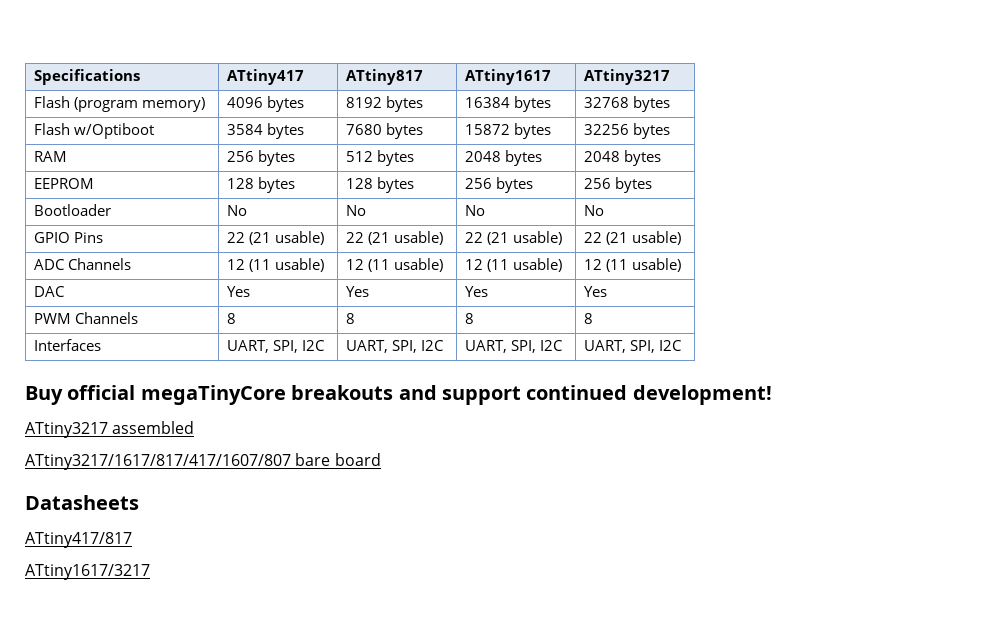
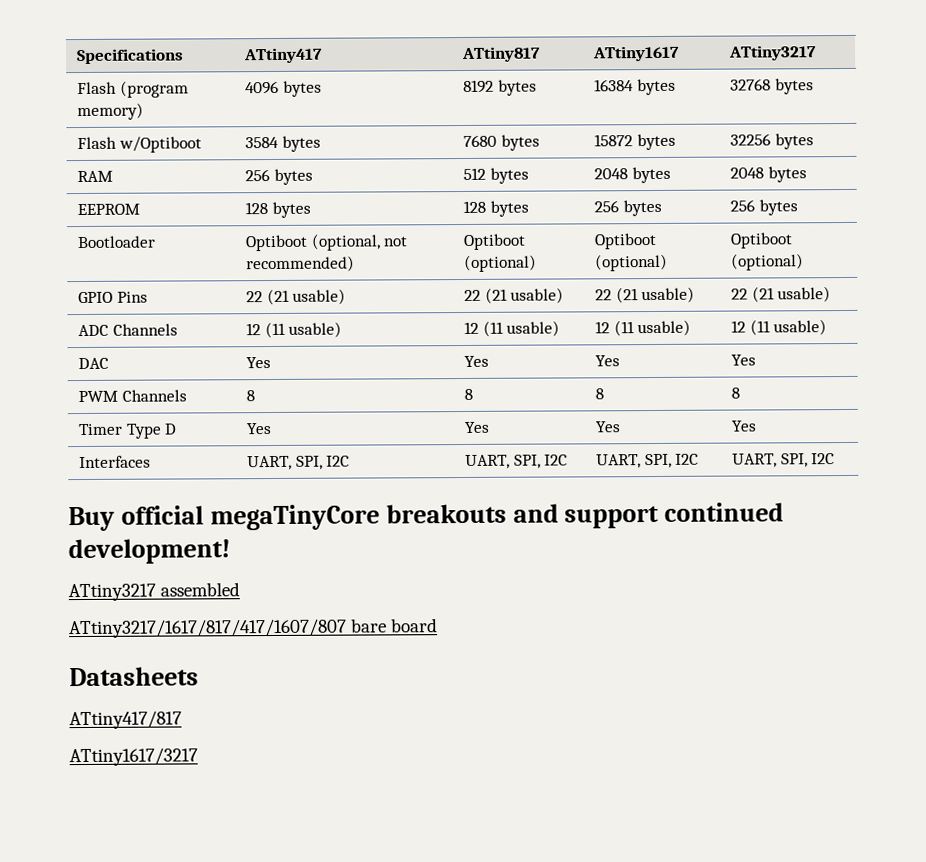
[227,205,248,216] [346,205,367,216] [465,205,486,216] [584,205,605,216] No | No | No | No -> [245,233,409,252] [246,255,356,273] [463,233,527,250] [464,254,538,272] [594,232,658,250] [595,253,669,272] [730,232,794,249] [731,253,805,271] Optiboot (optional, not recommended) | Optiboot (optional) | Optiboot (optional) | Optiboot (optional)
(594, 318) none -> [78,423,178,439] [246,423,273,435] [464,421,491,433] [595,421,622,433] [731,420,758,432] // Timer Type D | Yes | Yes | Yes | Yes

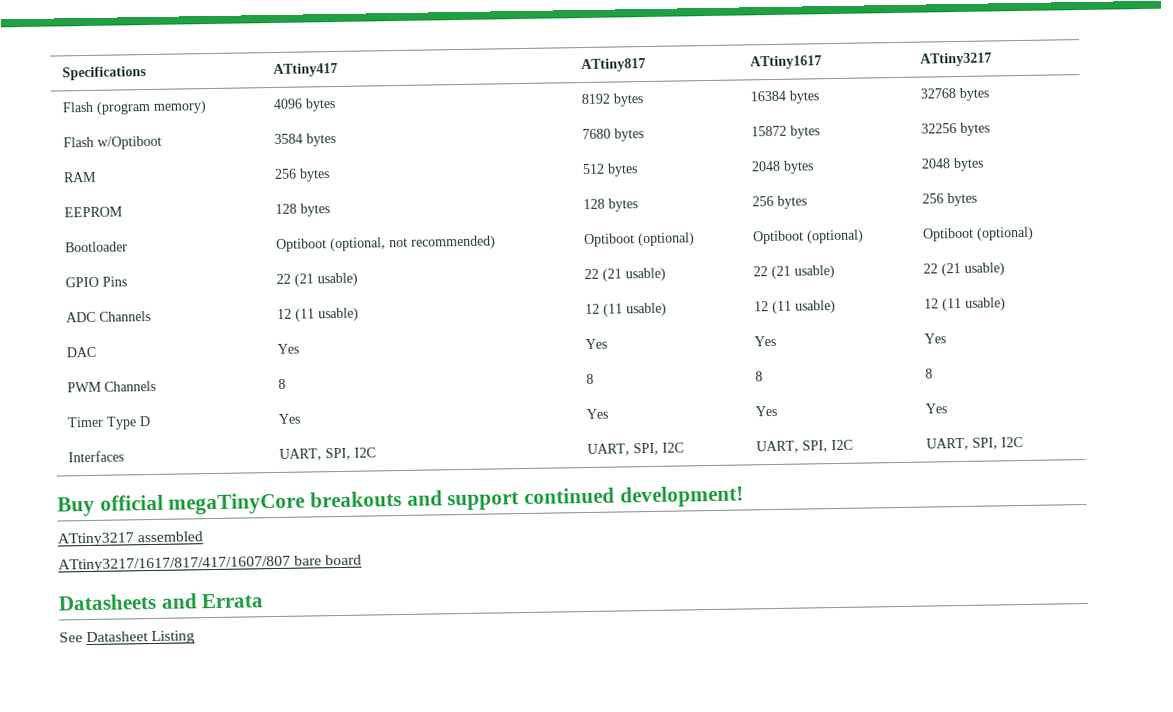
[69,710,182,730] [69,747,198,767] // ATtiny417/817 // ATtiny1617/3217 -> [160,593,264,609] [59,630,196,645] and Errata // See Datasheet Listing

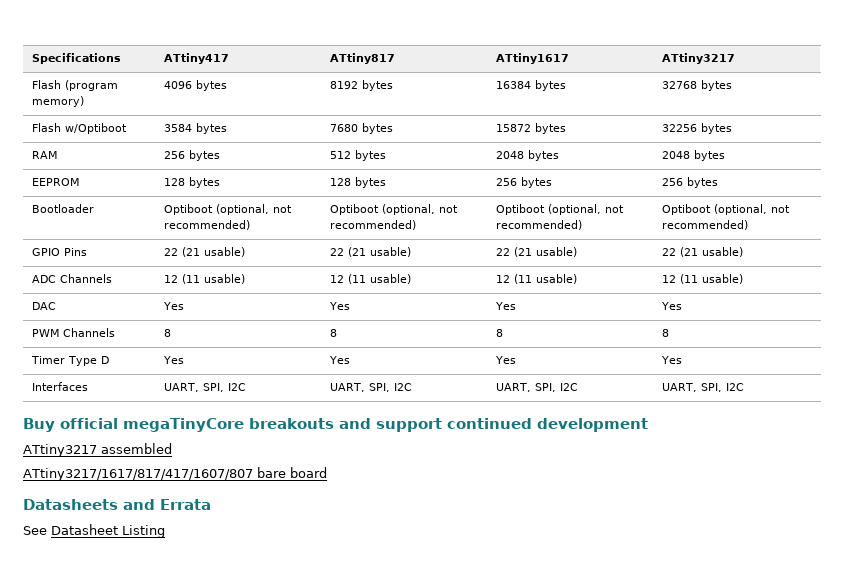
[638,232,696,247] [753,229,865,245] [922,226,1035,242] (optional) | Optiboot (optional) | Optiboot (optional) -> [381,204,458,215] [329,220,416,230] [495,204,624,215] [495,220,582,230] [661,204,790,215] [661,220,748,230] (optional, not recommended) | Optiboot (optional, not recommended) | Optiboot (optional, not recommended)
[619,485,744,508] development! -> [537,418,648,432] development

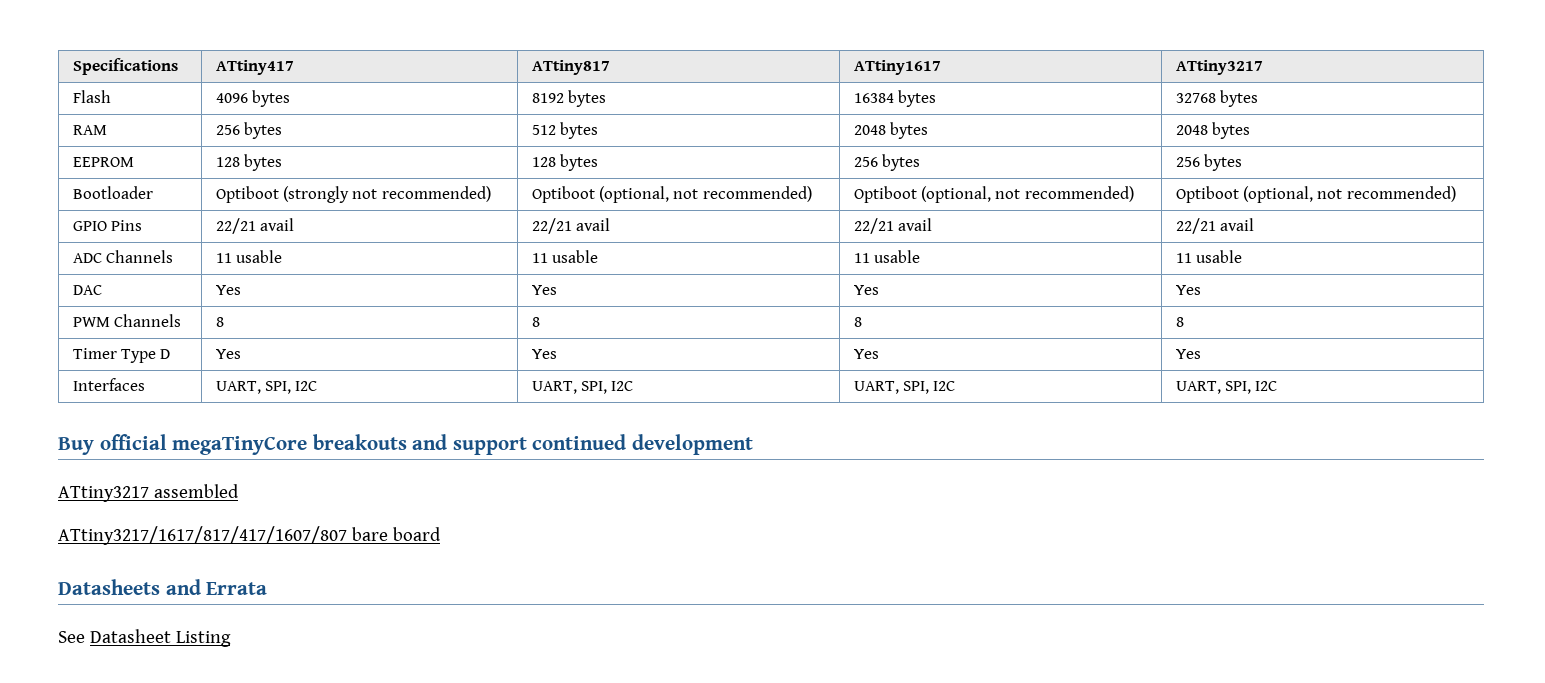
[64,80,118,91] [31,96,84,107] (program memory) -> (111, 96) none
[31,123,127,134] [163,123,227,134] [329,123,393,134] [495,123,566,134] [661,123,732,134] // Flash w/Optiboot | 3584 bytes | 7680 bytes | 15872 bytes | 32256 bytes -> (1258, 98) none
[215,204,269,215] (optional, -> [282,186,349,203] (strongly
[163,247,245,257] [329,247,411,257] [495,247,577,257] [661,247,743,257] [31,274,112,283] [163,274,245,284] [329,274,411,284] [495,274,577,284] [661,274,743,284] 22 (21 usable) | 22 (21 usable) | 22 (21 usable) | 22 (21 usable) // ADC Channels | 12 (11 usable) | 12 (11 usable) | 12 (11 usable) | 12 (11 usable) -> [215,218,294,234] [531,218,610,234] [853,218,932,234] [1175,218,1254,234] [72,250,173,263] [215,250,282,263] [531,250,598,263] [853,250,920,263] [1175,250,1242,263] 22/21 avail | 22/21 avail | 22/21 avail | 22/21 avail // ADC Channels | 11 usable | 11 usable | 11 usable | 11 usable

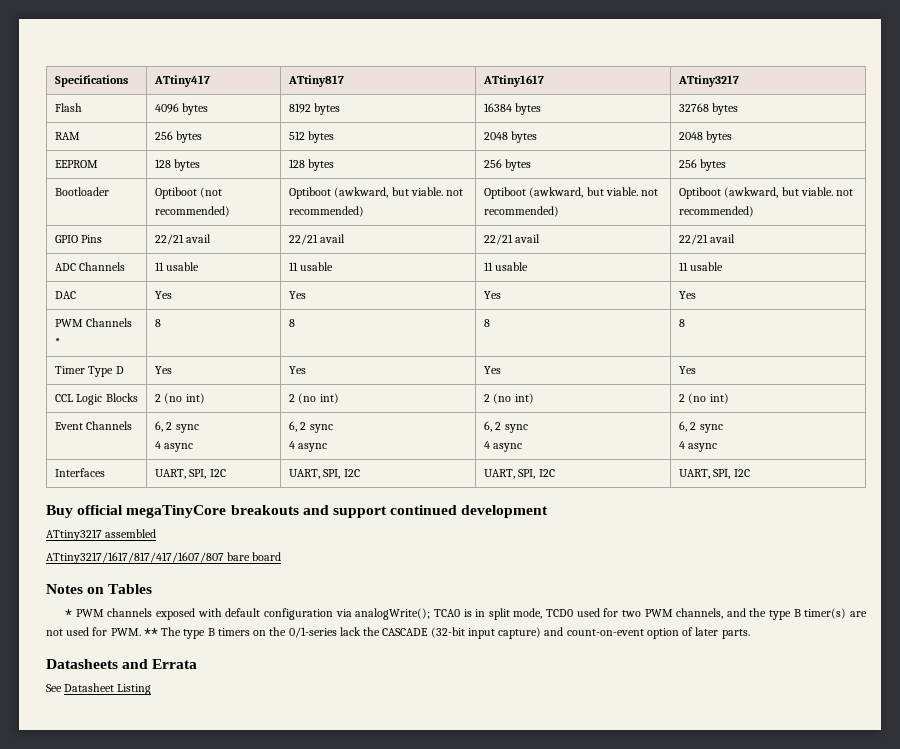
[282,186,491,203] [531,186,812,203] [853,186,1134,203] [1175,186,1313,203] (strongly not recommended) | Optiboot (optional, not recommended) | Optiboot (optional, not recommended) | Optiboot (optional, -> [200,187,223,198] [155,206,231,217] [289,187,464,199] [289,206,365,217] [484,187,659,199] [484,206,560,217] [679,187,833,199] (not recommended) | Optiboot (awkward, but viable. not recommended) | Optiboot (awkward, but viable. not recommended) | Optiboot (awkward, but viable.
(181, 320) none -> [55,338,61,346] *
(1201, 354) none -> [55,393,138,405] [155,393,205,404] [289,393,339,404] [484,393,534,404] [679,393,729,404] [55,421,133,430] [155,421,199,433] [155,441,194,452] [289,421,333,433] [289,441,328,452] [484,421,528,433] [484,441,523,452] [679,421,723,433] [679,441,718,452] // CCL Logic Blocks | 2 (no int) | 2 (no int) | 2 (no int) | 2 (no int) // Event Channels | 6, 2 sync // 4 async | 6, 2 sync // 4 async | 6, 2 sync // 4 async | 6, 2 sync // 4 async
(441, 534) none -> [46,584,153,594] [65,608,867,620] [46,627,750,639] // Notes on Tables // * PWM channels exposed with default configuration via analogWrite(); TCA0 is in split mode, TCD0 used for two PWM channels, and the type B timer(s) are not used for PWM. ** The type B timers on the 0/1-series lack the CASCADE (32-bit input capture) and count-on-event option of later parts.

